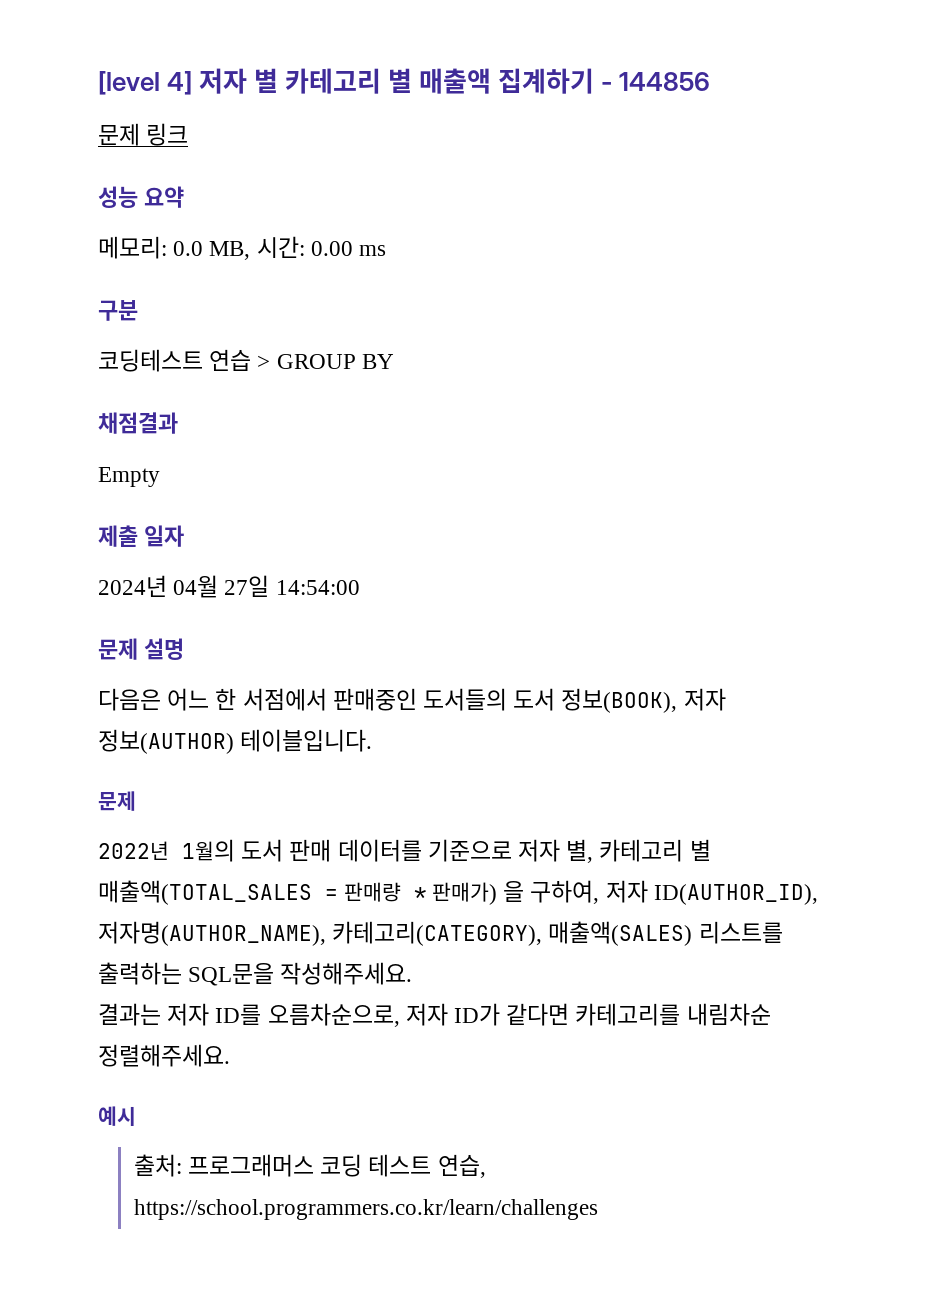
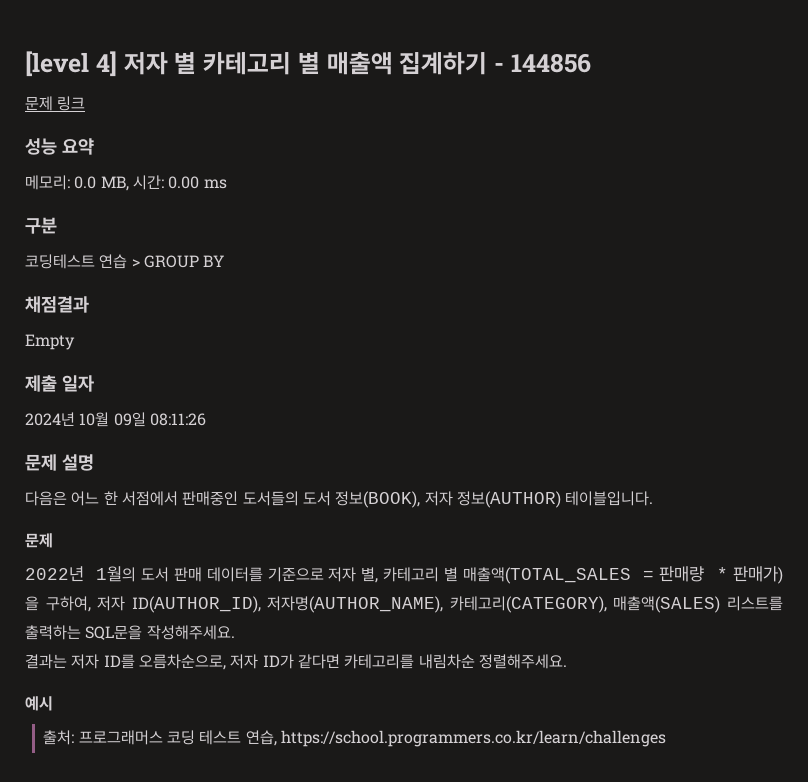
[173,575,360,598] 04월 27일 14:54:00 -> [79,412,206,427] 10월 09일 08:11:26

